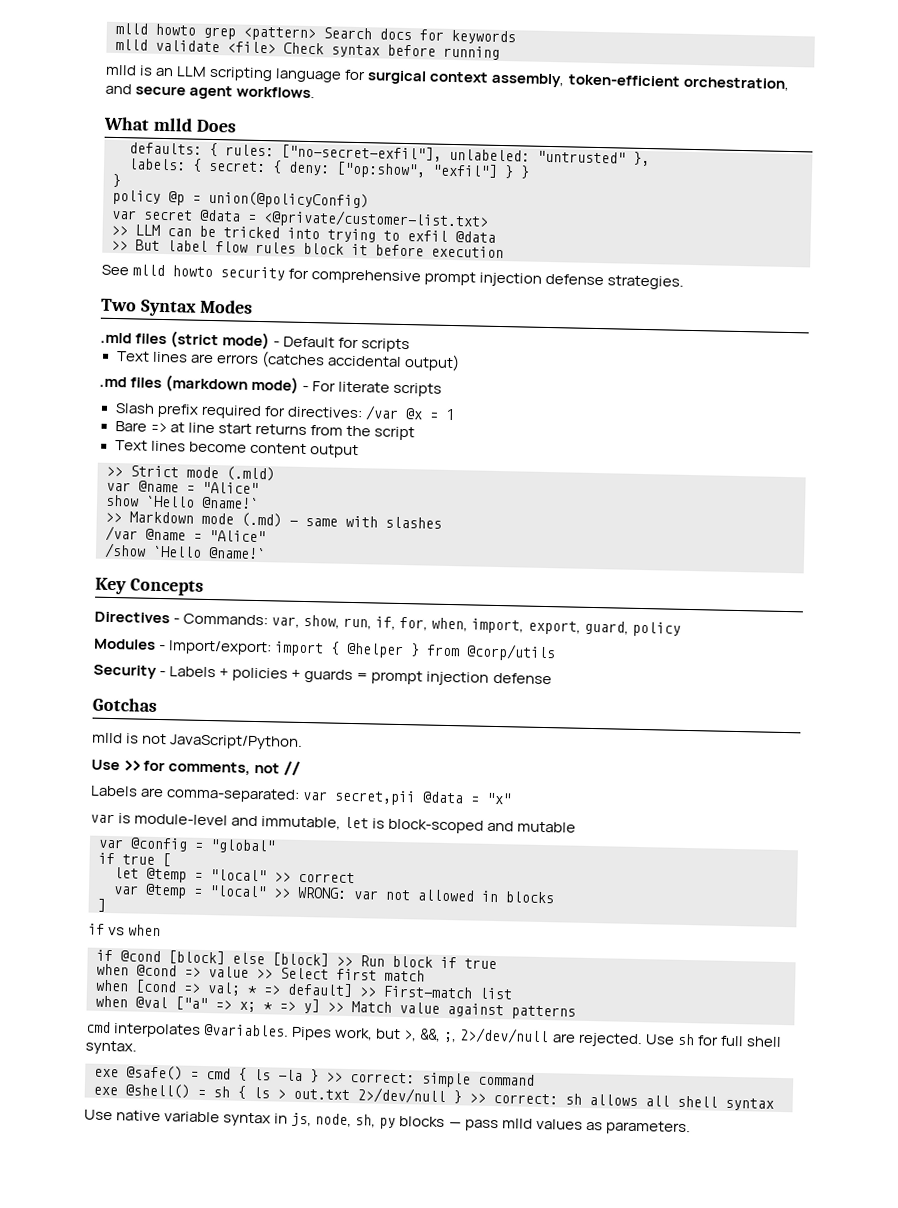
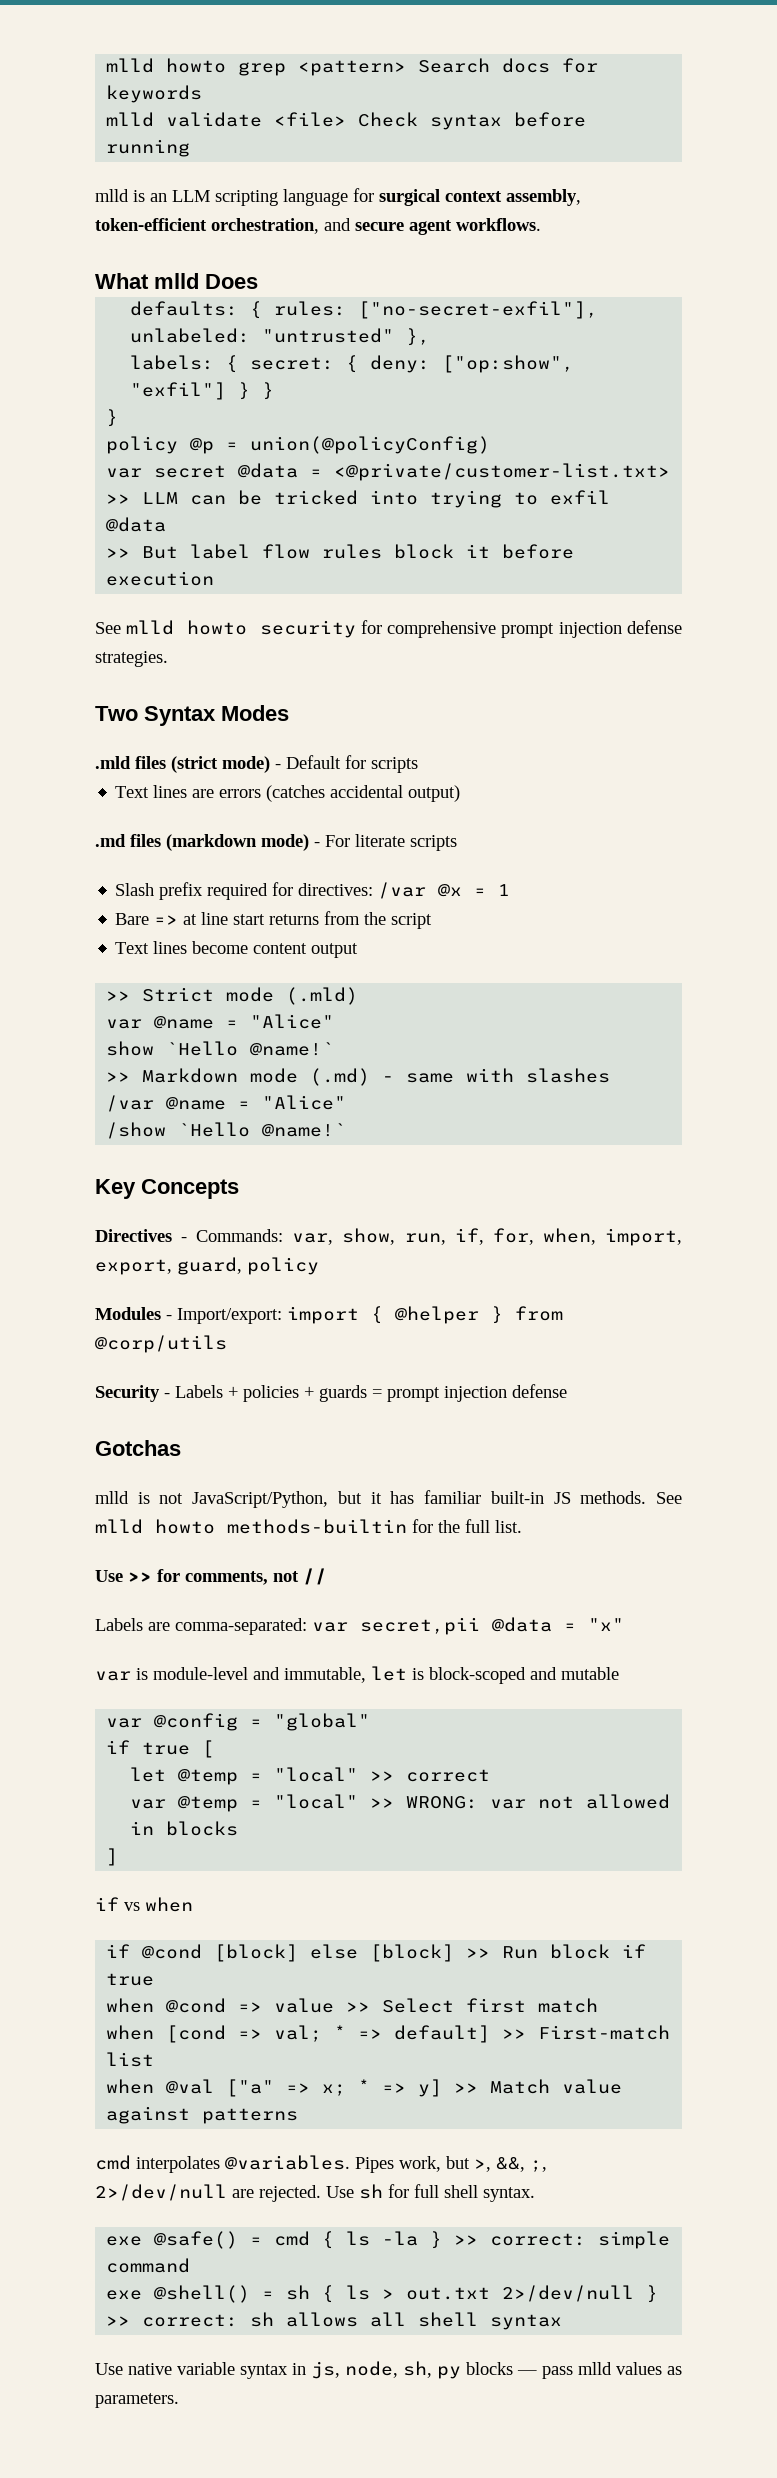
[169,734,304,750] JavaScript/Python. -> [192,1490,683,1508] [95,1519,522,1534] JavaScript/Python, but it has familiar built-in JS methods. See mlld howto methods-builtin for the full list.

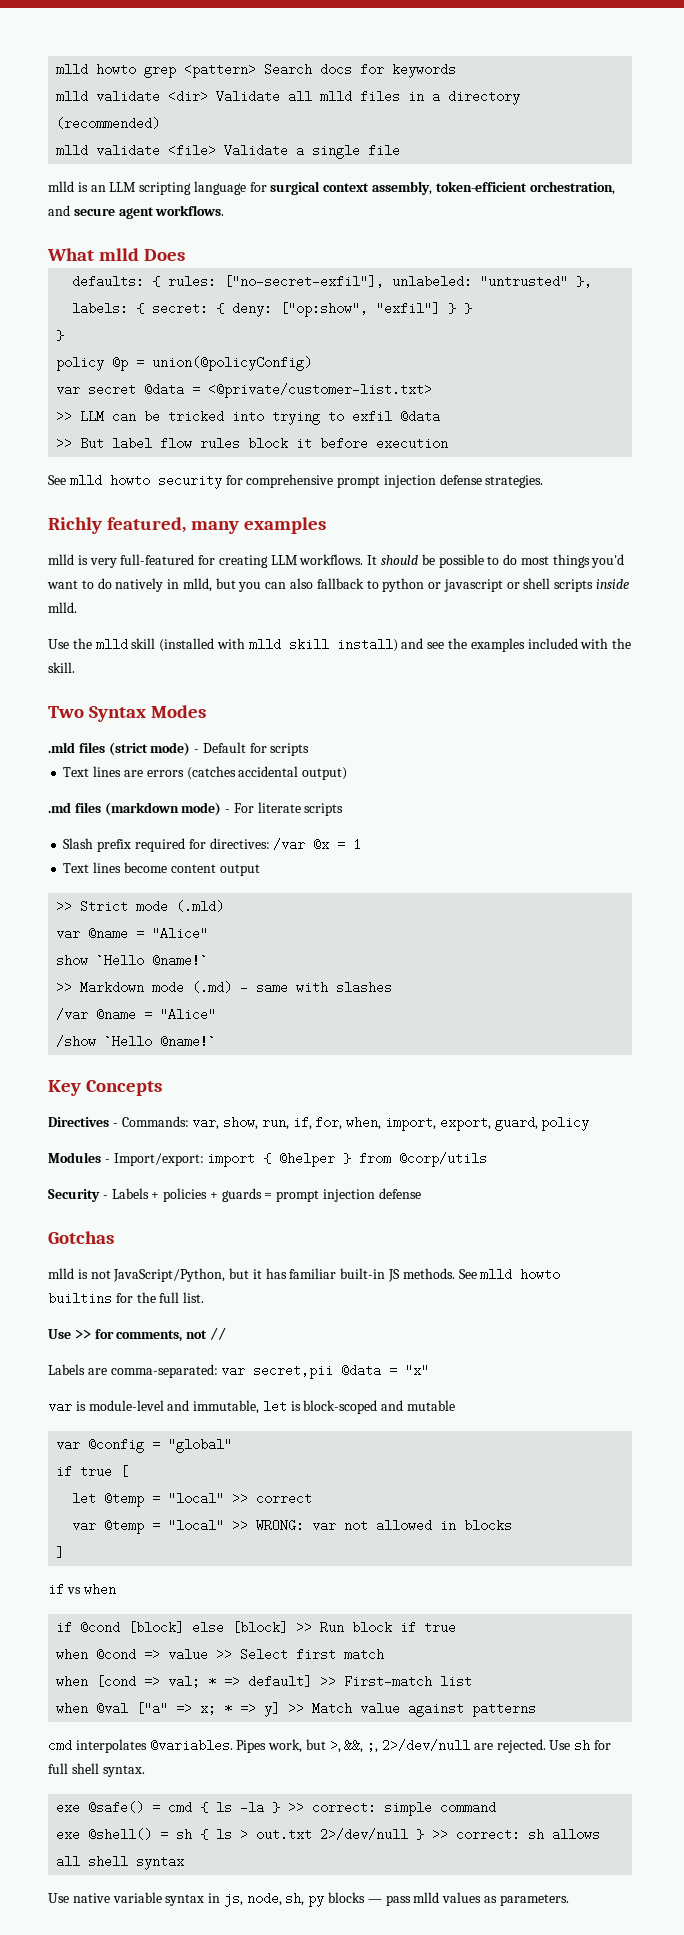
(203, 94) none -> [56,90,521,105] [56,117,161,130] // mlld validate <dir> Validate all mlld files in a directory (recommended)
[358,112,587,130] [106,139,191,157] Check syntax before running -> [224,144,401,159] Validate a single file
(168, 659) none -> [48,517,327,534] [48,554,625,568] [47,578,630,592] [48,602,77,613] [48,638,632,652] [48,662,75,673] // Richly featured, many examples // mlld is very full-featured for creating LLM workflows. It should be possible to do most things you'd want to do natively in mlld, but you can also fallback to python or javascript or shell scripts inside mlld. // Use the mlld skill (installed with mlld skill install) and see the examples included with the skill.
[115,911,433,929] // Bare => at line start returns from the script -> (362, 844) none
[227,1519,407,1534] methods-builtin -> [48,1292,112,1305] builtins

